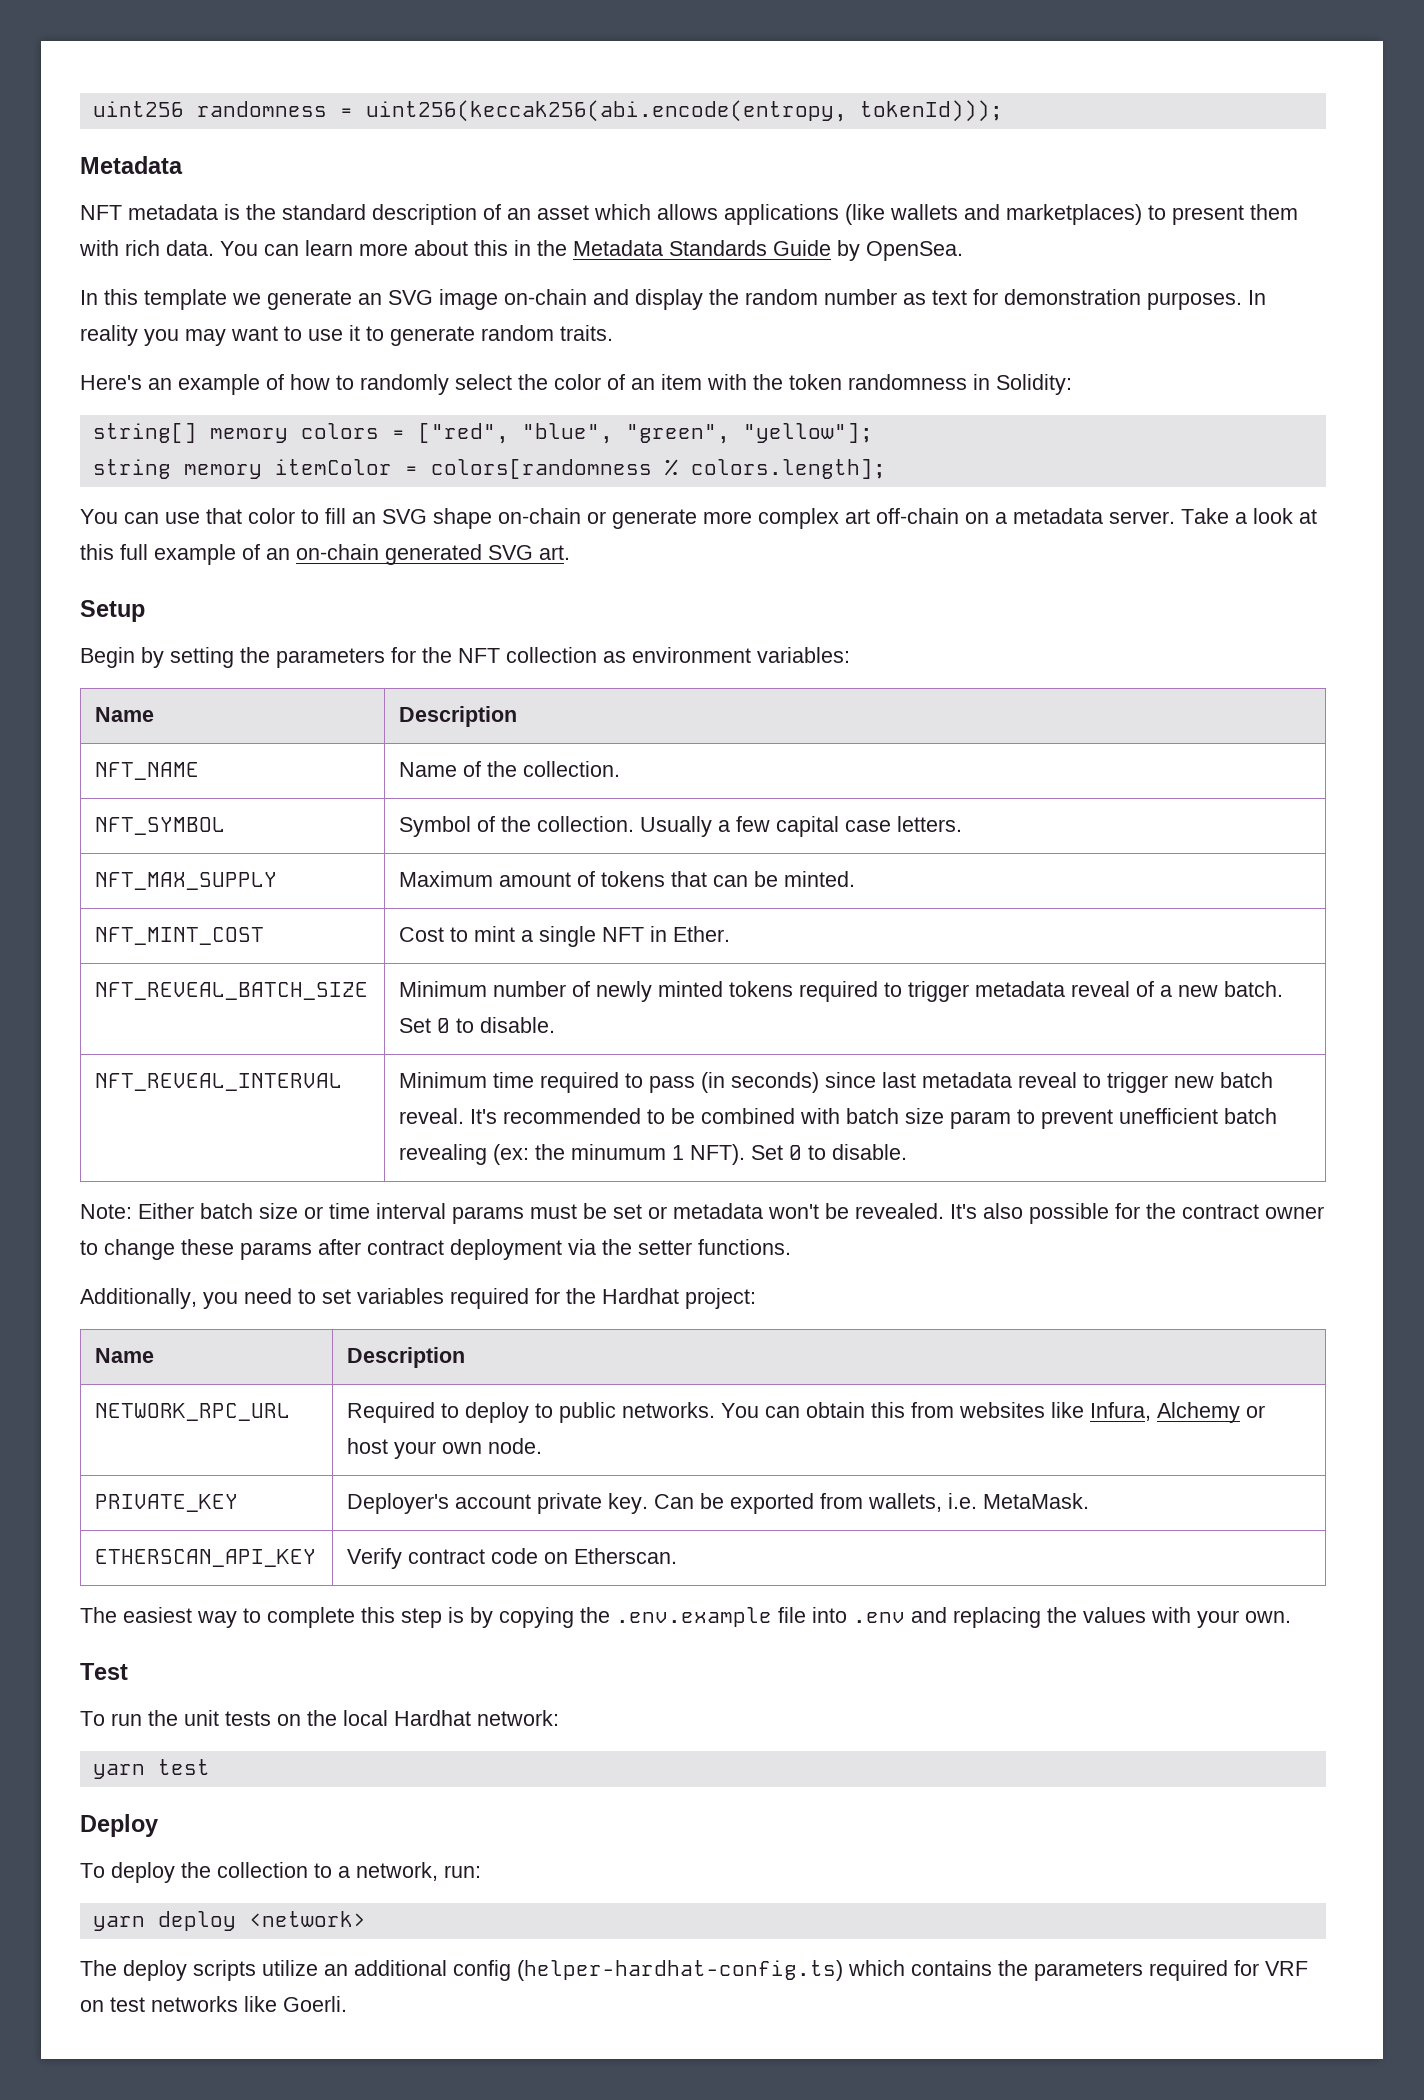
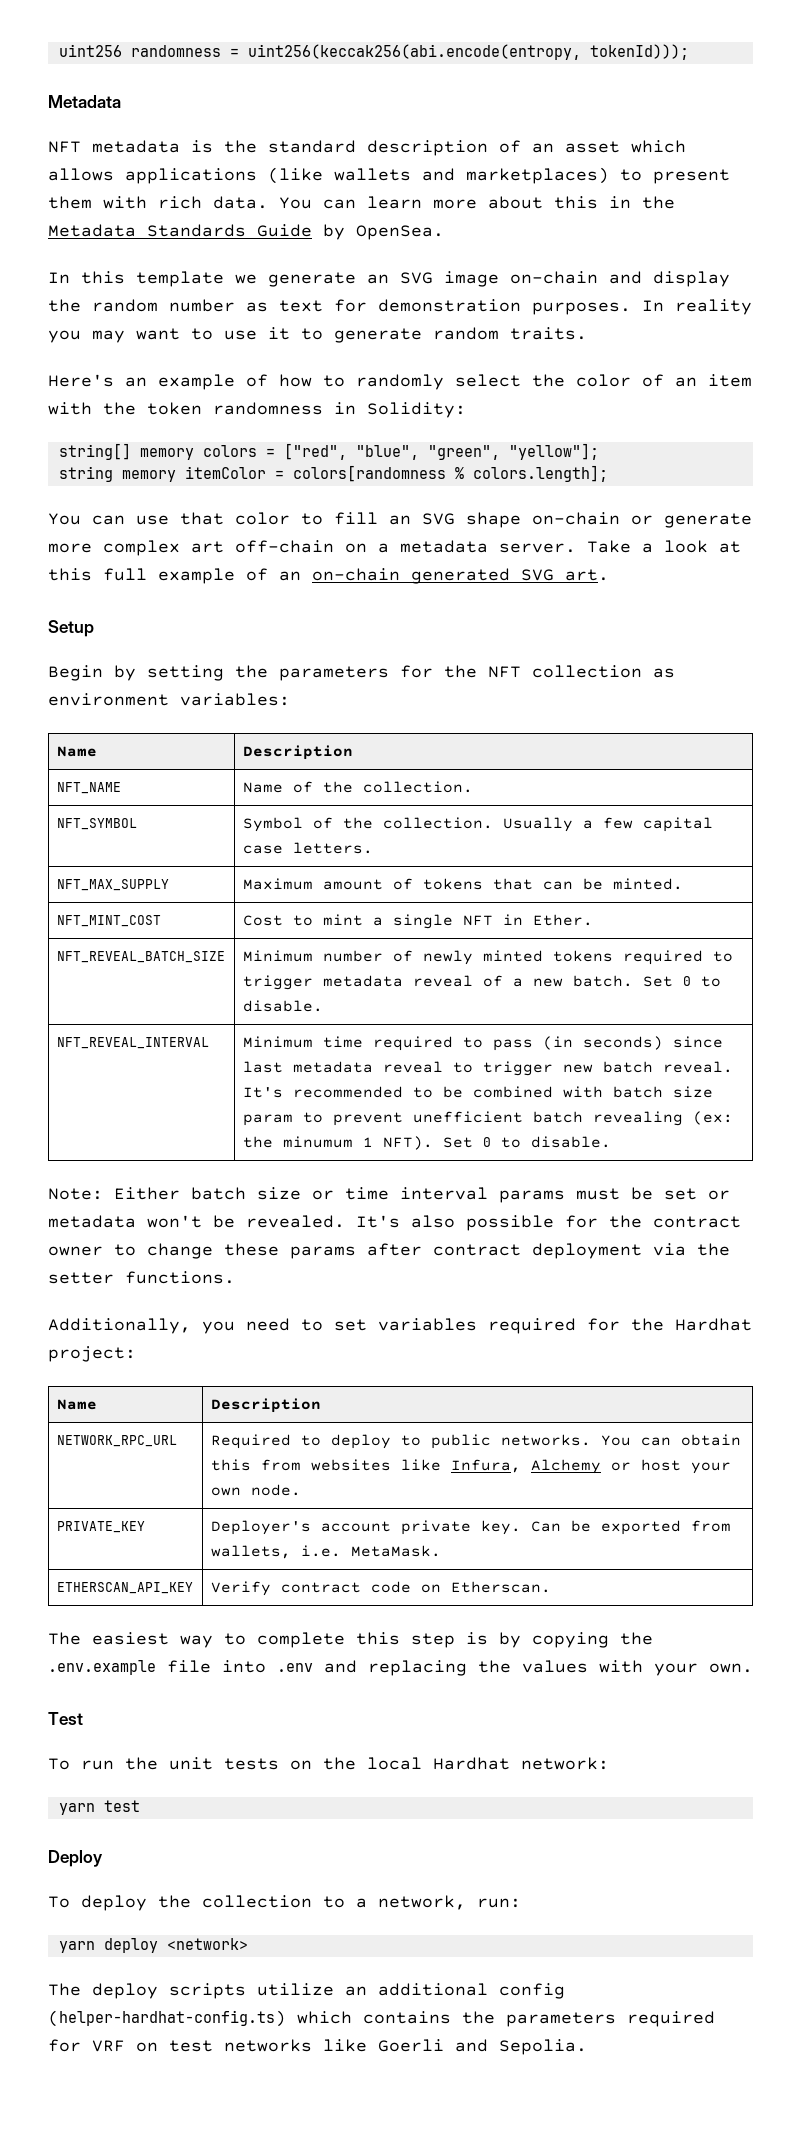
[283,1996,347,2012] Goerli. -> [378,2039,587,2055] Goerli and Sepolia.

